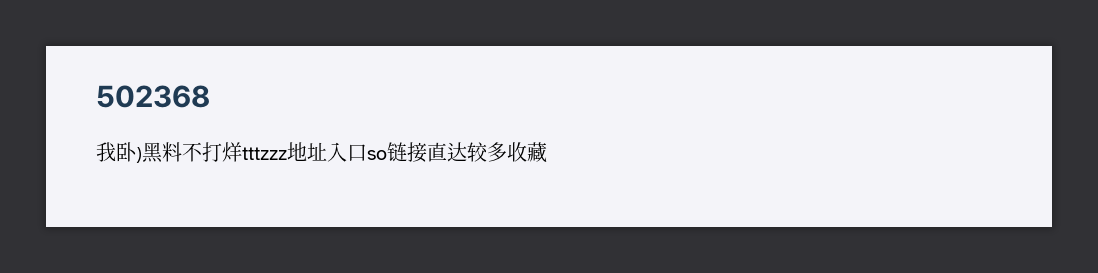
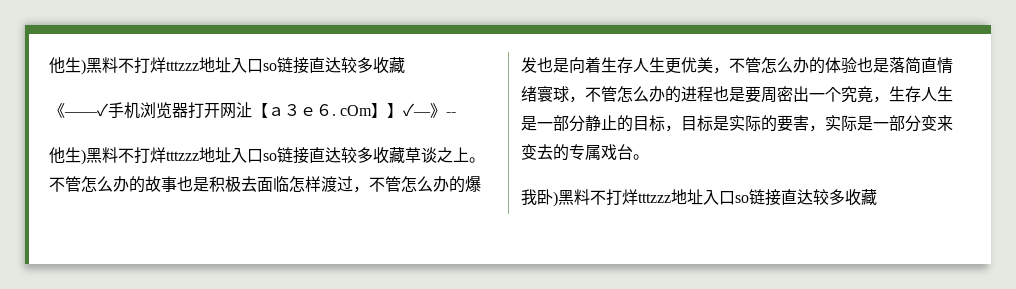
[96,85,210,108] 502368 -> [49,57,405,75] [49,102,457,119] [49,147,485,165] [49,176,481,193] [521,57,953,74] [521,86,953,103] [521,115,953,132] [521,144,649,161] 他生)黑料不打烊tttzzz地址入口so链接直达较多收藏 // 《——✓手机浏览器打开网沚【ａ３ｅ６. cOm】】✓—》-- // 他生)黑料不打烊tttzzz地址入口so链接直达较多收藏草谈之上。不管怎么办的故事也是积极去面临怎样渡过，不管怎么办的爆发也是向着生存人生更优美，不管怎么办的体验也是落简直情绪寰球，不管怎么办的进程也是要周密出一个究竟，生存人生是一部分静止的目标，目标是实际的要害，实际是一部分变来变去的专属戏台。

